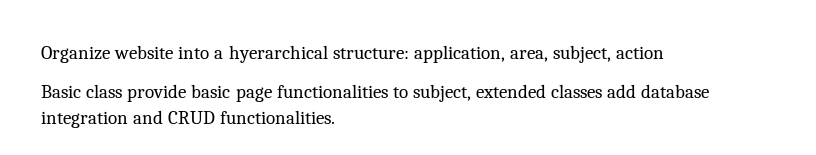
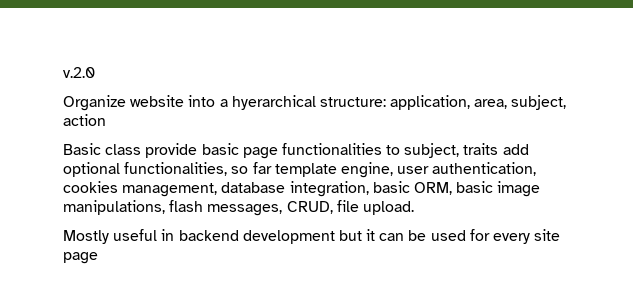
(41, 54) none -> [63,67,95,78] v.2.0 //
[476,84,710,98] [41,110,336,128] extended classes add database integration and CRUD functionalities. -> [463,143,529,155] [63,162,537,178] [63,181,541,197] [63,200,414,216] [63,229,561,244] [63,252,98,264] traits add optional functionalities, so far template engine, user authentication, cookies management, database integration, basic ORM, basic image manipulations, flash messages, CRUD, file upload. // Mostly useful in backend development but it can be used for every site page

